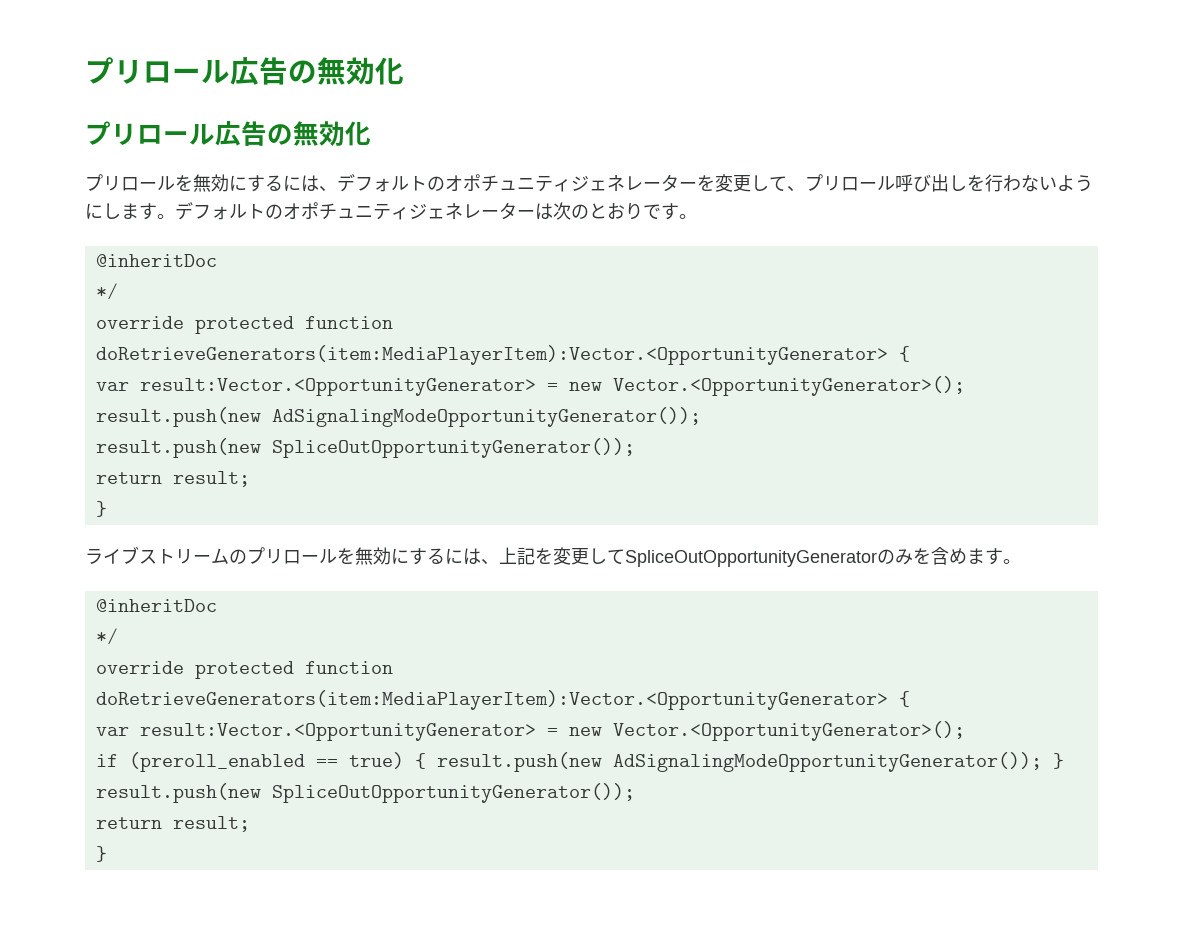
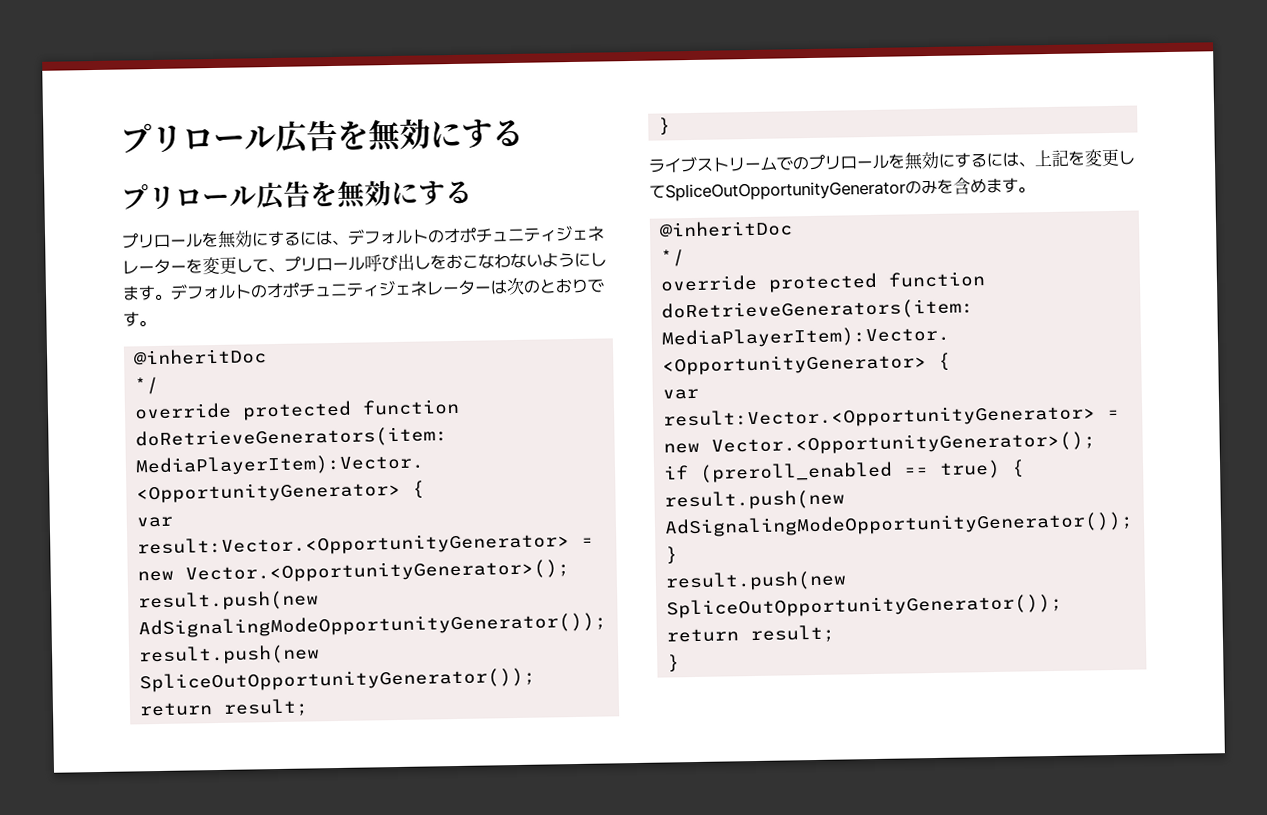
[85,57,404,85] [85,121,371,146] プリロール広告の無効化 // プリロール広告の無効化 -> [120,118,524,154] [121,180,473,211] プリロール広告を無効にする // プリロール広告を無効にする
[985,174,1003,192] 行 -> [446,253,495,270] おこな
(229, 556) none -> [776,157,794,171] で

